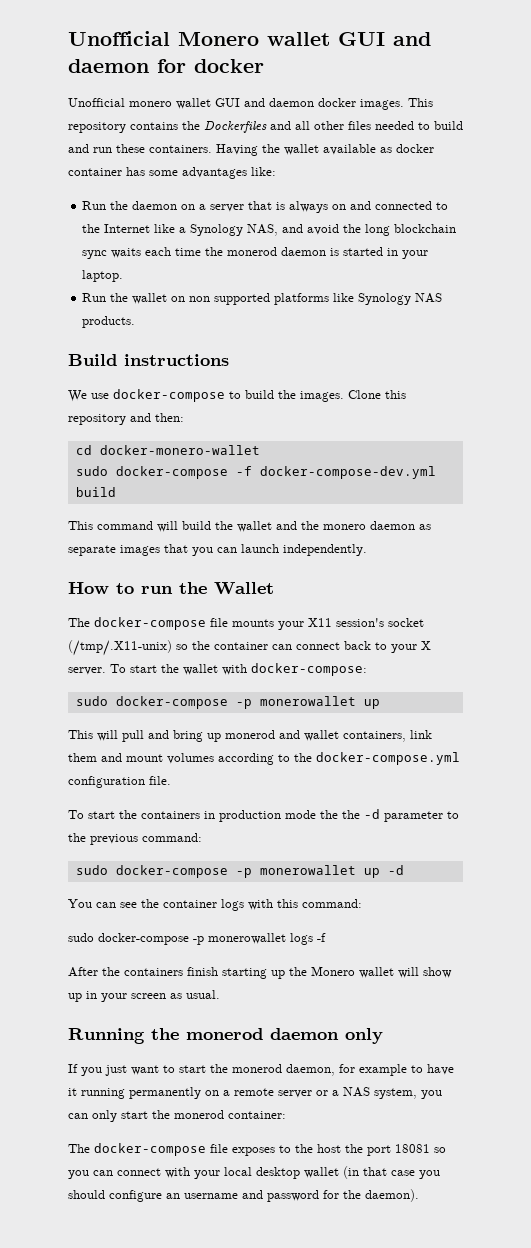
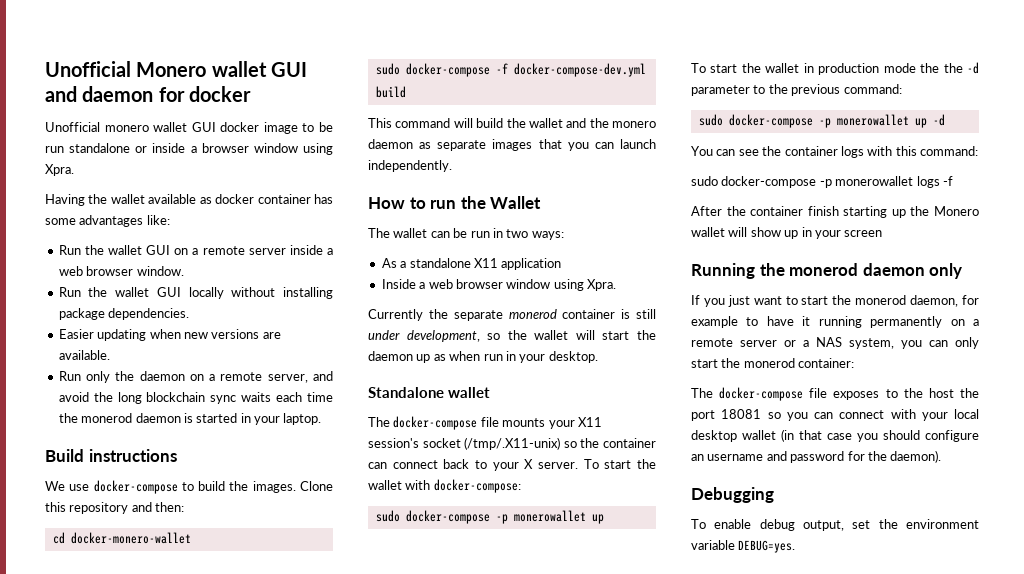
[244,98,433,110] [68,121,463,133] [68,144,212,153] and daemon docker images. This repository contains the Dockerfiles and all other files needed to build and run these containers. -> [220,122,333,134] [45,143,333,155] [45,164,74,176] docker image to be run standalone or inside a browser window using Xpra. //
[132,201,449,213] [82,224,279,236] daemon on a server that is always on and connected to the Internet like a Synology NAS, -> [108,245,333,255] [58,266,184,276] [58,287,333,299] [58,308,190,320] [58,329,281,341] [58,350,110,360] [58,371,308,383] wallet GUI on a remote server inside a web browser window. // Run the wallet GUI locally without installing package dependencies. // Easier updating when new versions are available. // Run only the daemon on a remote server,
[82,293,443,305] [82,316,136,328] // Run the wallet on non supported platforms like Synology NAS products. -> (322, 419) none
(274, 588) none -> [368,228,564,240] [381,258,562,270] [381,279,616,291] [368,309,656,321] [368,330,656,342] [368,351,598,363] [368,387,490,398] // The wallet can be run in two ways: // As a standalone X11 application // Inside a web browser window using Xpra. // Currently the separate monerod container is still under development, so the wallet will start the daemon up as when run in your desktop. // Standalone wallet
[68,730,432,742] [68,752,460,765] [68,776,171,788] [68,810,200,819] // This will pull and bring up monerod and wallet containers, link them and mount volumes according to the docker-compose.yml configuration file. // To start the containers -> [691,63,800,73] // To start the wallet
[124,968,183,976] containers -> [750,206,804,216] container
[170,990,220,999] as usual. -> (883, 233) none
(419, 1195) none -> [691,487,774,503] [691,519,979,531] [691,540,796,553] // Debugging // To enable debug output, set the environment variable DEBUG=yes.

